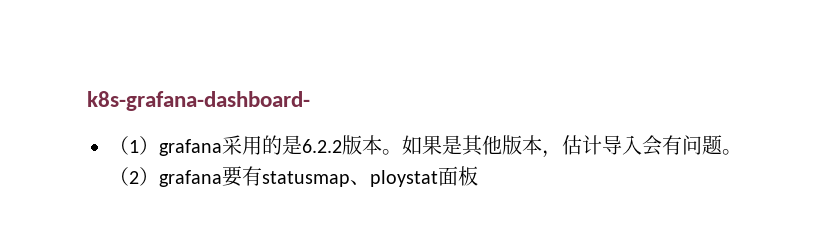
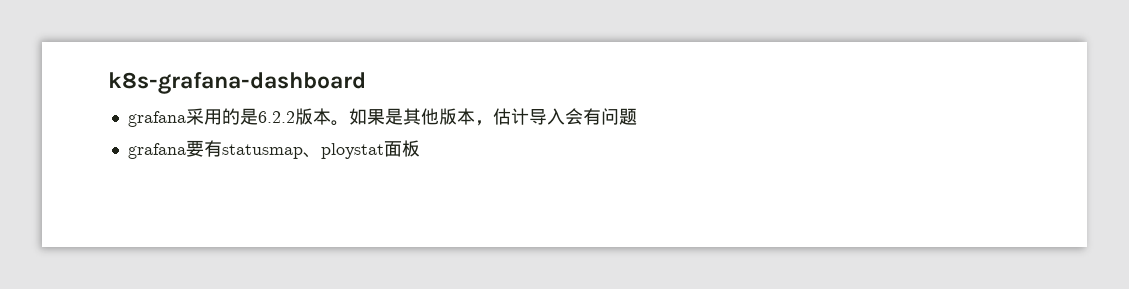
[87,91,310,111] [109,136,159,155] k8s-grafana-dashboard- // （1） -> [108,72,366,94] k8s-grafana-dashboard //
[722,149,742,155] [109,167,159,186] 。（2） -> (637, 116) //

